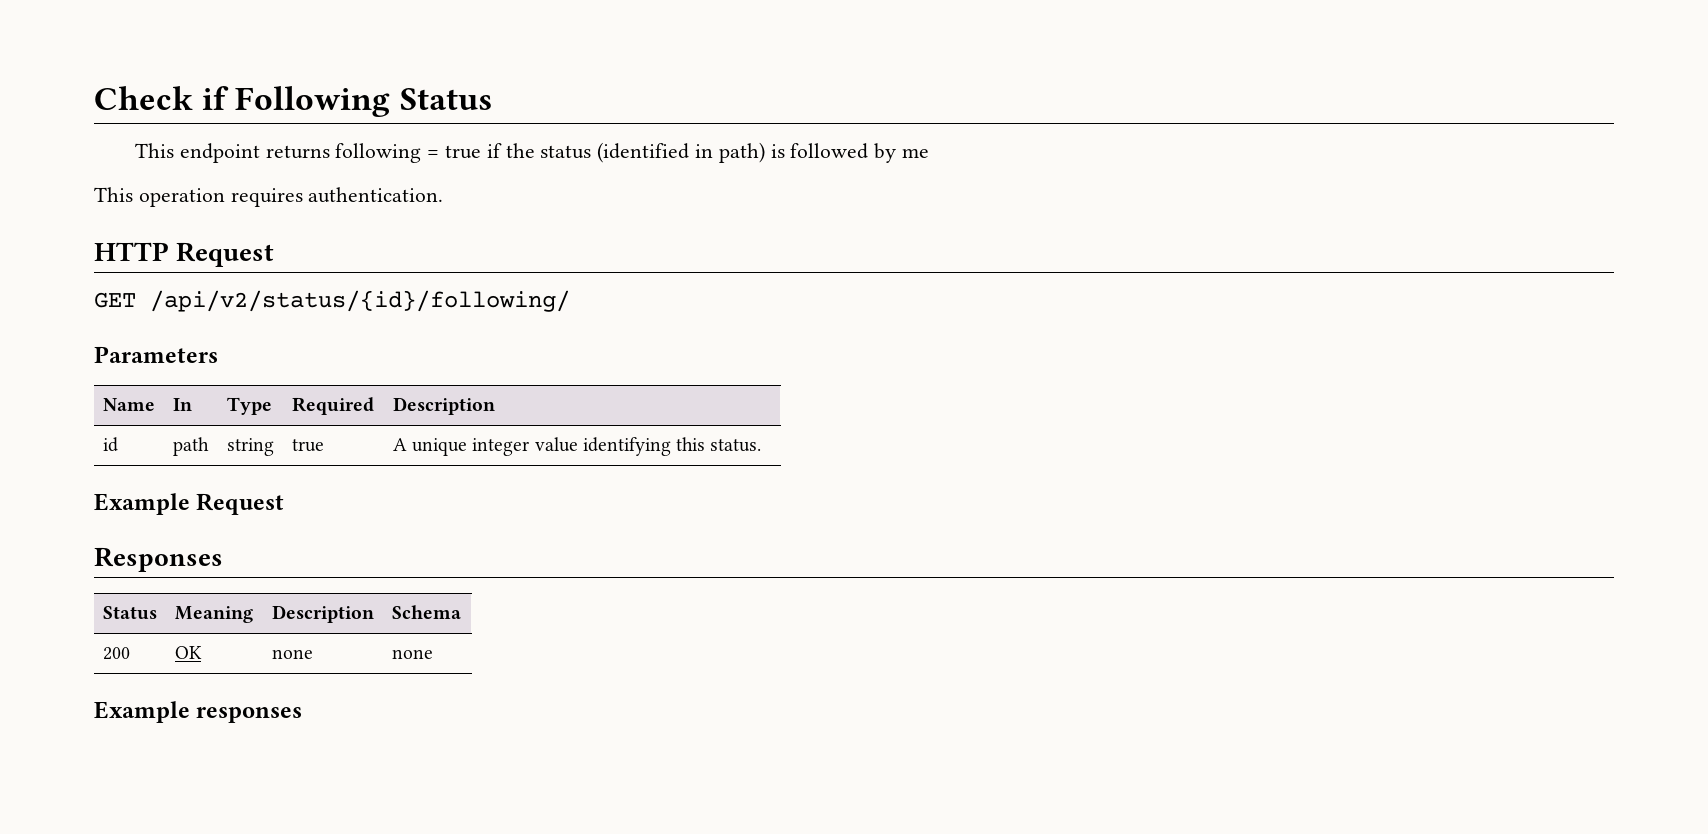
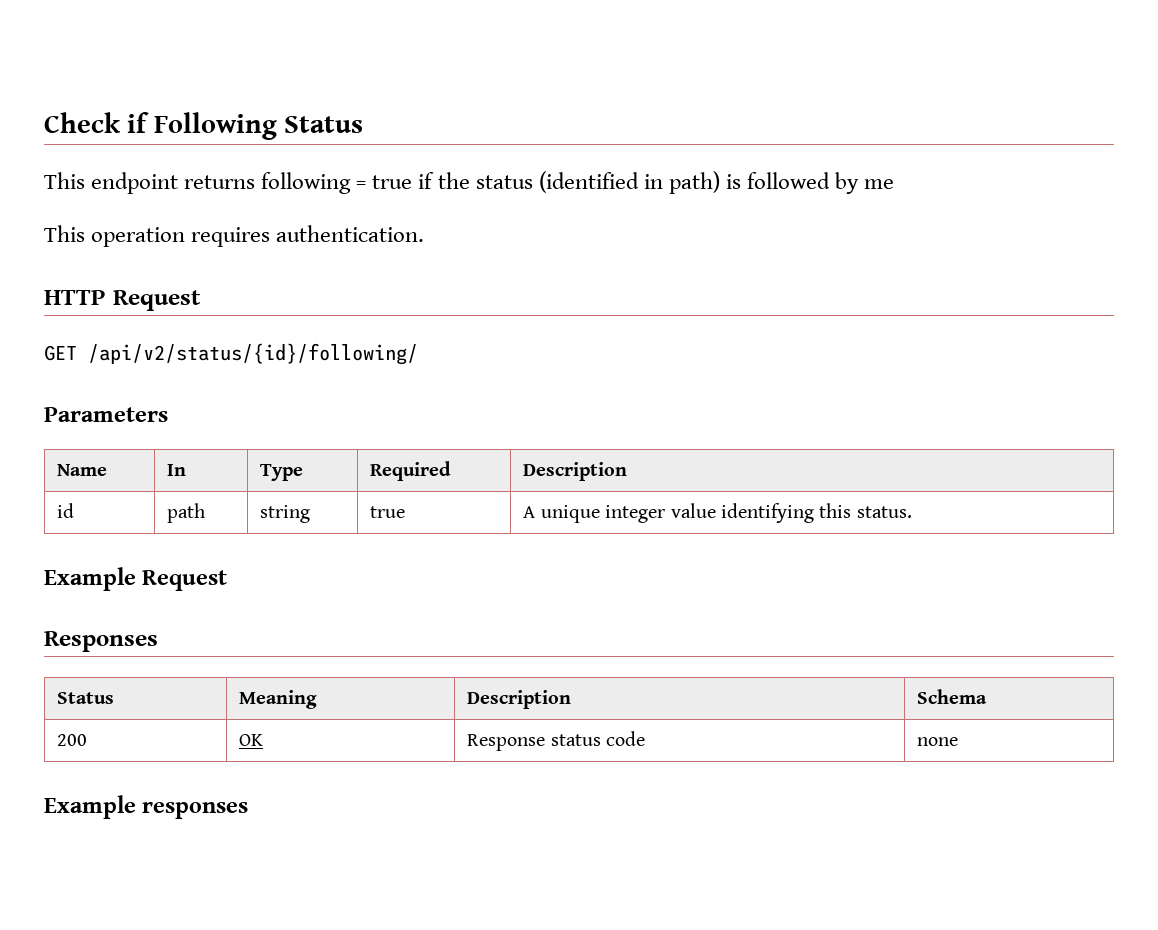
[271,649,313,659] | none -> [467,731,646,751] | Response status code

